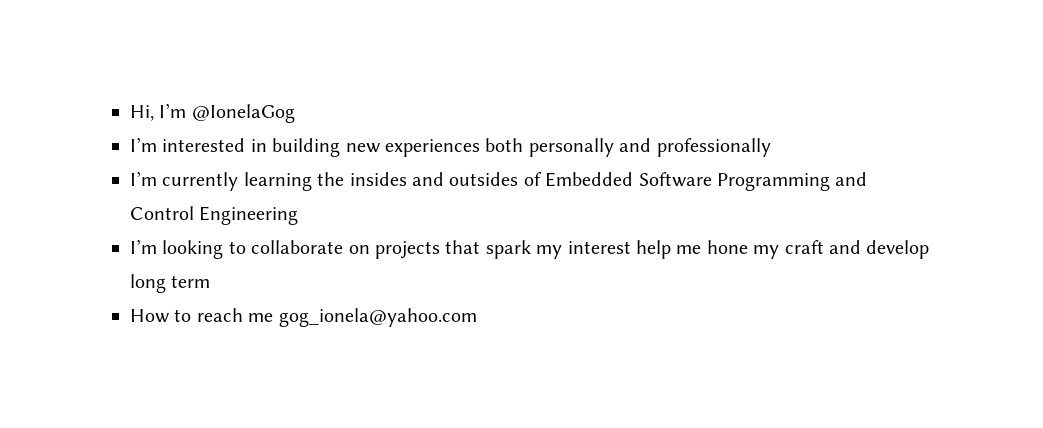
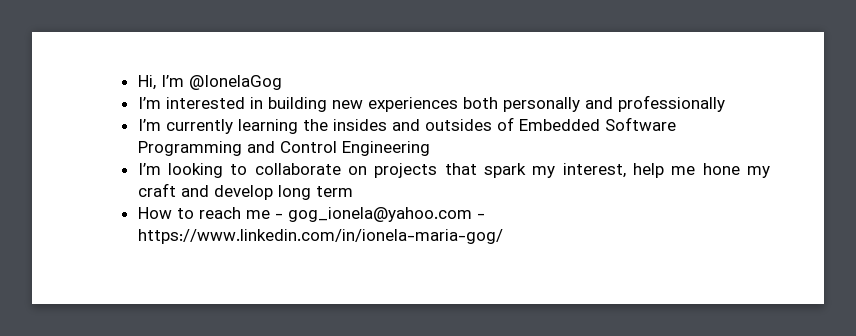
[567,241,631,254] interest -> [562,163,626,178] interest,
[278,308,477,327] gog_ionela@yahoo.com -> [274,207,485,222] [137,229,503,244] - gog_ionela@yahoo.com - https://www.linkedin.com/in/ionela-maria-gog/

